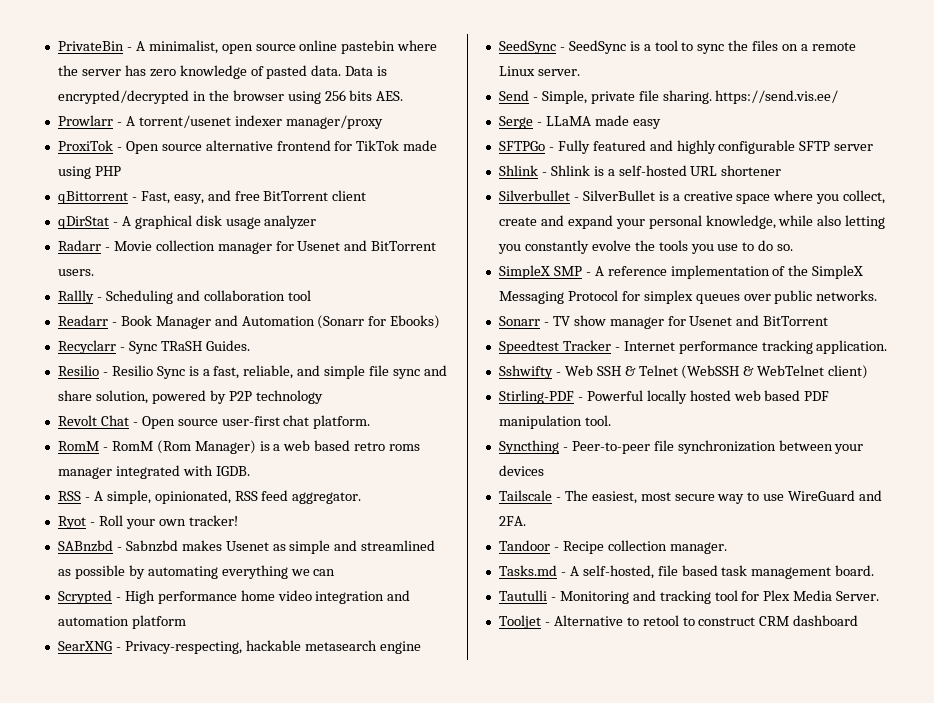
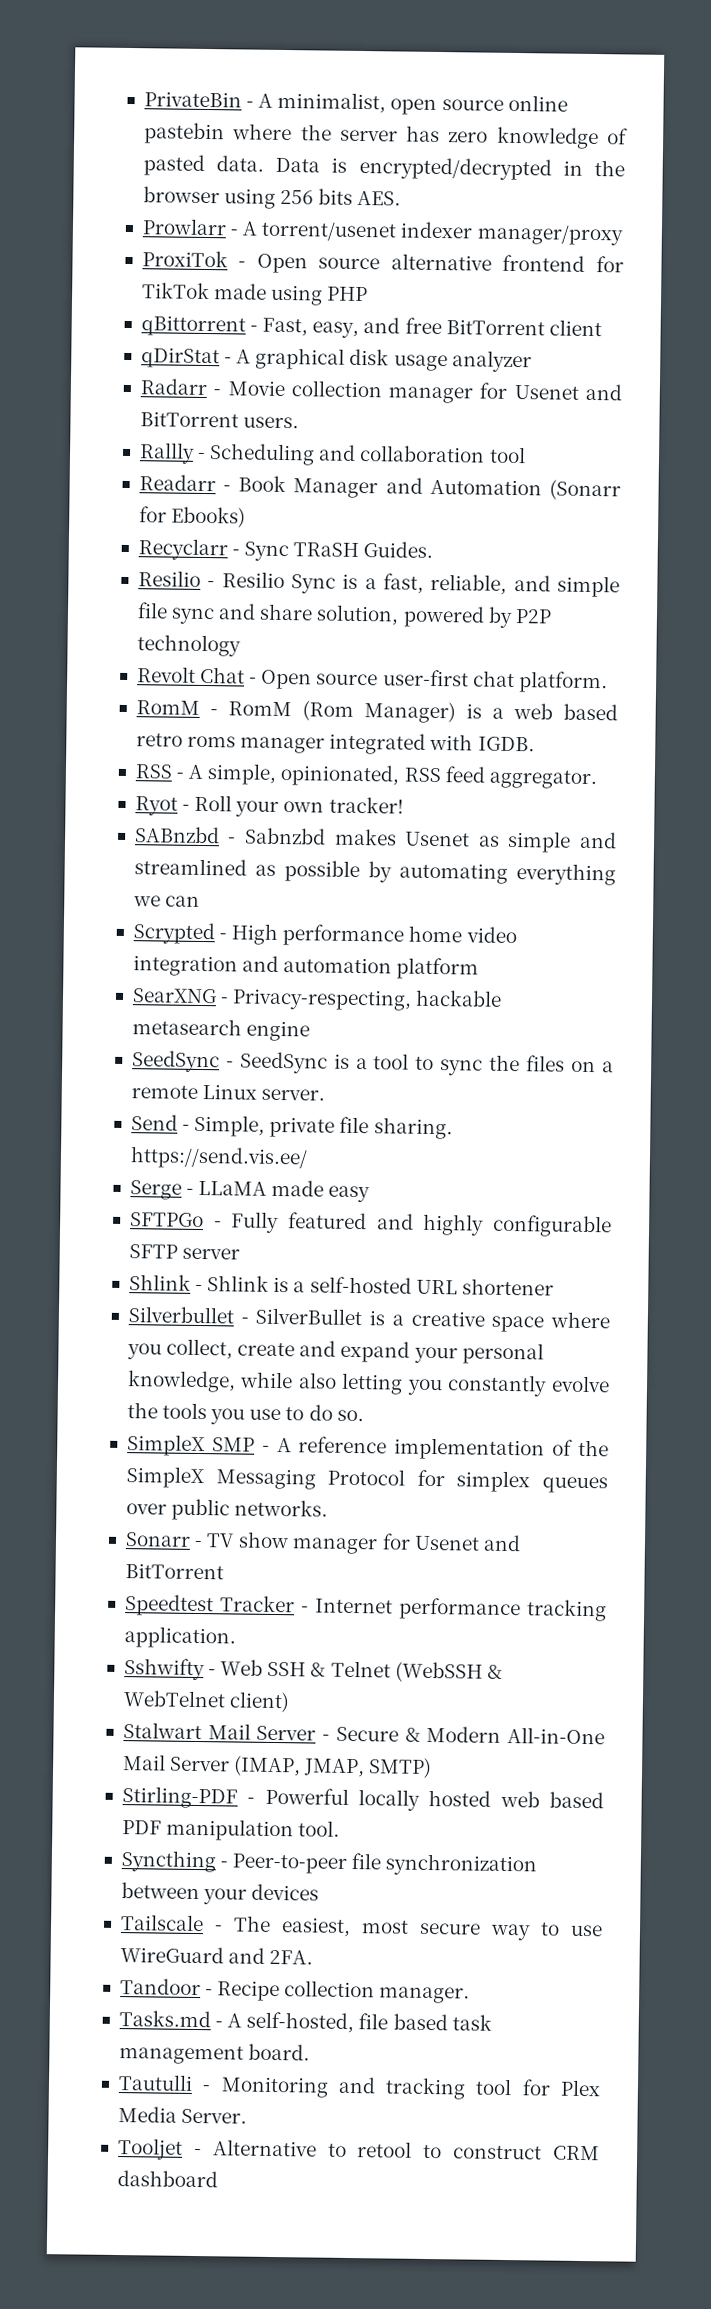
(869, 372) none -> [122,1722,605,1745] [122,1754,433,1779] // Stalwart Mail Server - Secure & Modern All-in-One Mail Server (IMAP, JMAP, SMTP)

